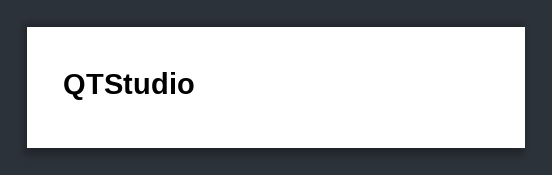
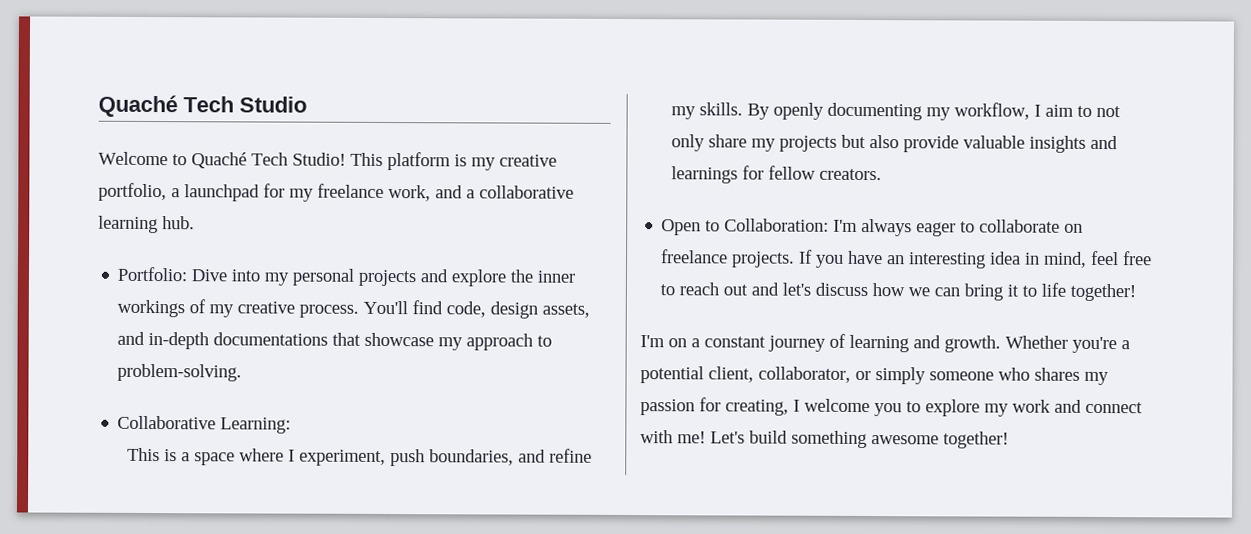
[63,72,195,100] QTStudio -> [98,94,307,118] [98,151,557,171] [98,182,574,202] [98,215,195,234] [117,266,576,287] [117,299,591,319] [117,331,553,351] [117,363,243,382] [117,415,292,434] [127,447,593,467] [671,102,1122,121] [671,134,1119,153] [671,165,883,184] [661,218,1084,237] [661,249,1153,269] [660,282,1137,302] [640,333,1130,354] [640,366,1109,386] [640,397,1143,417] [640,430,1009,449] Quaché Tech Studio // Welcome to Quaché Tech Studio! This platform is my creative portfolio, a launchpad for my freelance work, and a collaborative learning hub. // Portfolio: Dive into my personal projects and explore the inner workings of my creative process. You'll find code, design assets, and in-depth documentations that showcase my approach to problem-solving. // Collaborative Learning: // This is a space where I experiment, push boundaries, and refine my skills. By openly documenting my workflow, I aim to not only share my projects but also provide valuable insights and learnings for fellow creators. // Open to Collaboration: I'm always eager to collaborate on freelance projects. If you have an interesting idea in mind, feel free to reach out and let's discuss how we can bring it to life together! // I'm on a constant journey of learning and growth. Whether you're a potential client, collaborator, or simply someone who shares my passion for creating, I welcome you to explore my work and connect with me! Let's build something awesome together!

